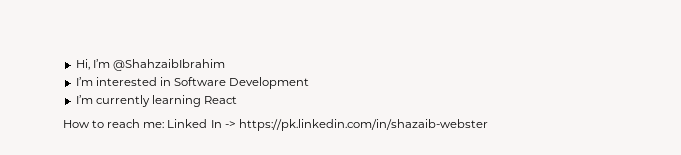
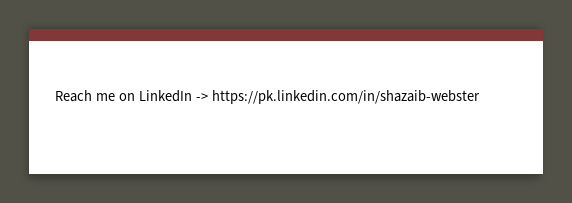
[75,59,225,71] [75,77,310,89] [75,95,237,107] [63,119,222,128] Hi, I’m @ShahzaibIbrahim // I’m interested in Software Development // I’m currently learning React // How to reach me: Linked In -> [55,90,192,102] Reach me on LinkedIn

